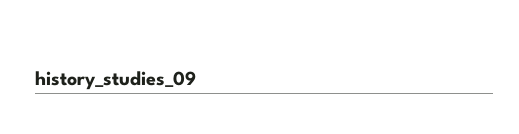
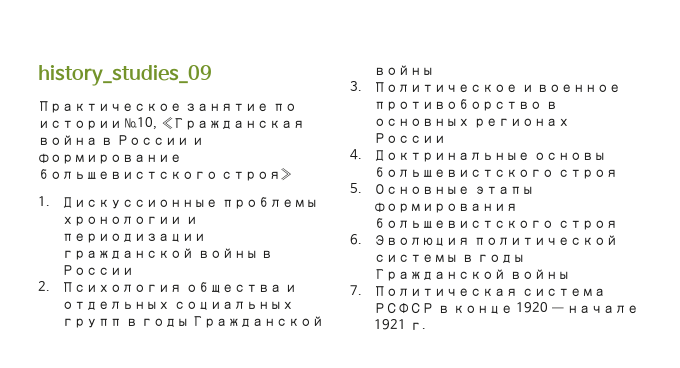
(196, 80) none -> [38,101,297,113] [38,116,305,130] [38,135,205,145] [38,153,182,164] [38,167,294,181] [38,196,318,209] [62,216,198,226] [62,233,207,243] [62,248,274,260] [62,265,135,275] [38,281,298,293] [62,301,294,310] [62,316,325,328] [374,65,435,75] [350,81,622,93] [374,99,558,111] [374,118,570,128] [374,133,447,143] [350,149,606,162] [374,167,618,179] [350,183,534,195] [374,202,519,213] [374,218,618,230] [350,234,618,246] [374,254,526,263] [374,269,570,281] [350,285,606,297] [374,302,640,314] [374,319,426,330] // Практическое занятие по истории №10, «Гражданская война в России и формирование большевистского строя» // 1. Дискуссионные проблемы хронологии и периодизации гражданской войны в России // 2. Психология общества и отдельных социальных групп в годы Гражданской войны // 3. Политическое и военное противоборство в основных регионах России // 4. Доктринальные основы большевистского строя // 5. Основные этапы формирования большевистского строя // 6. Эволюция политической системы в годы Гражданской войны // 7. Политическая система РСФСР в конце 1920 — начале 1921 г.

